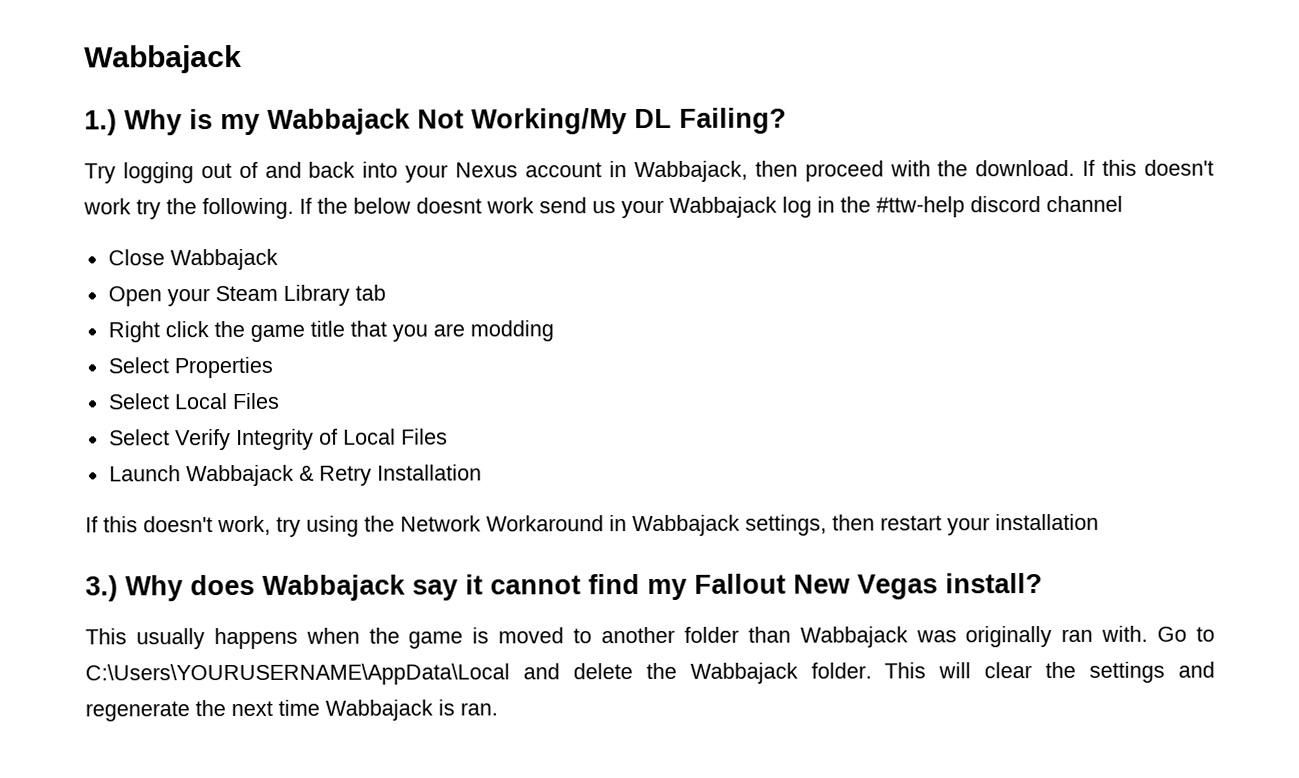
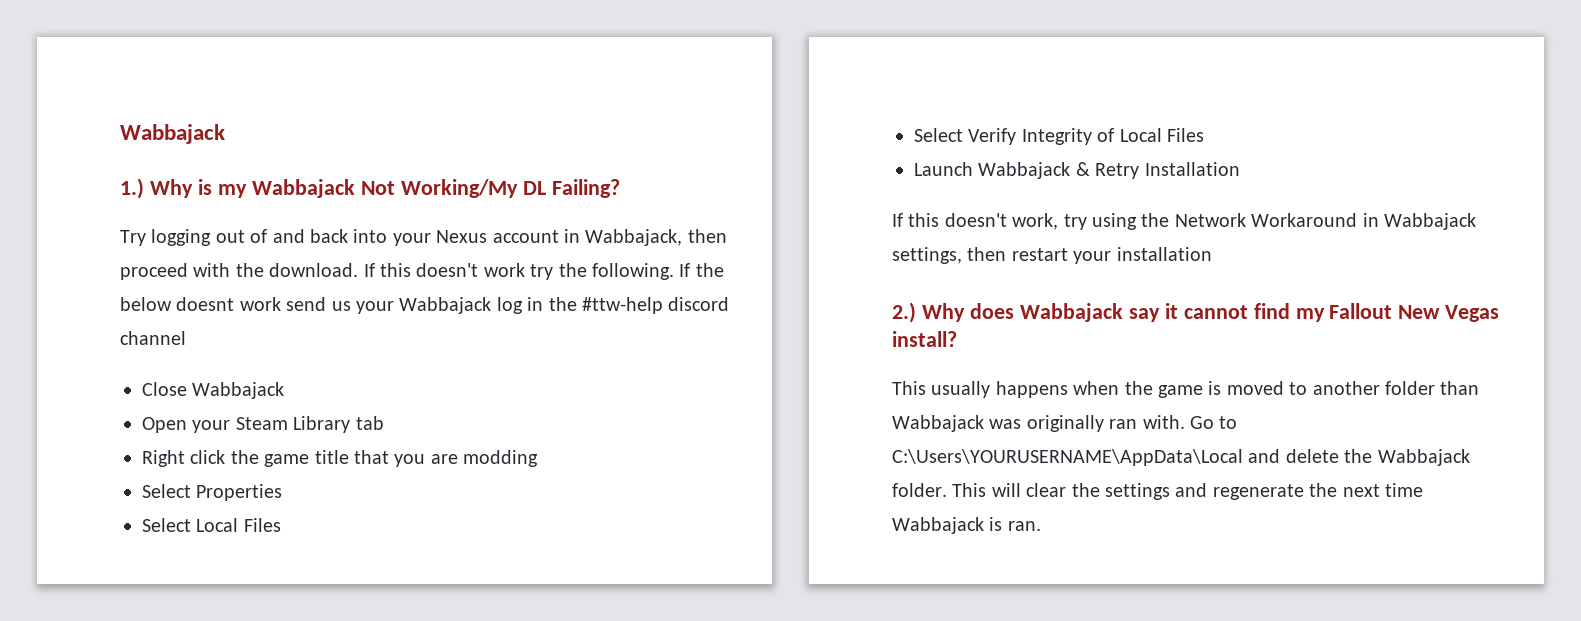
[85,575,118,602] 3.) -> [892,302,916,323] 2.)

